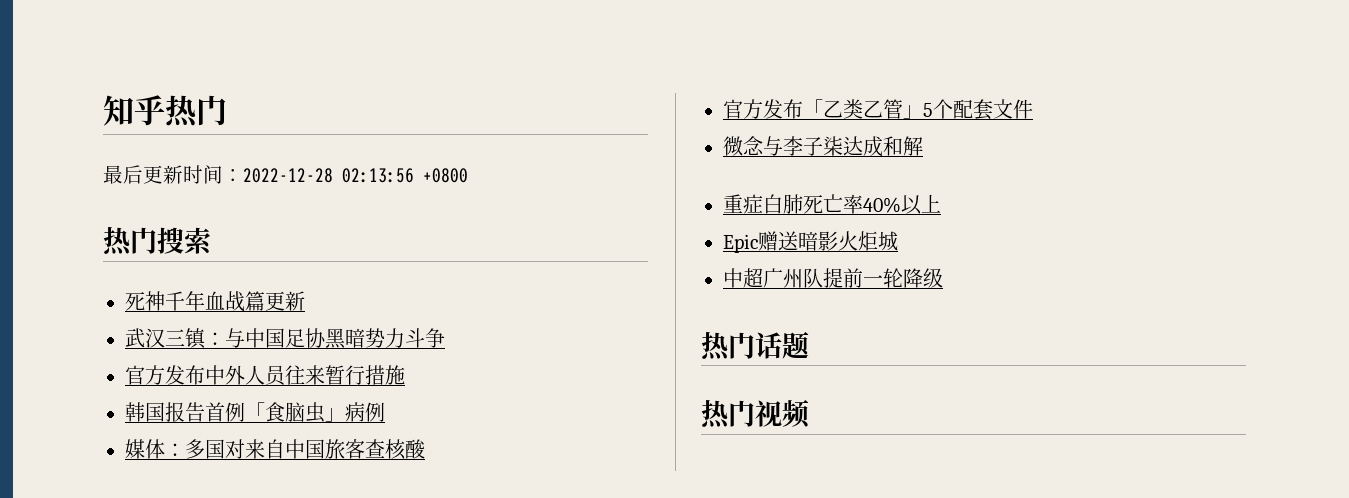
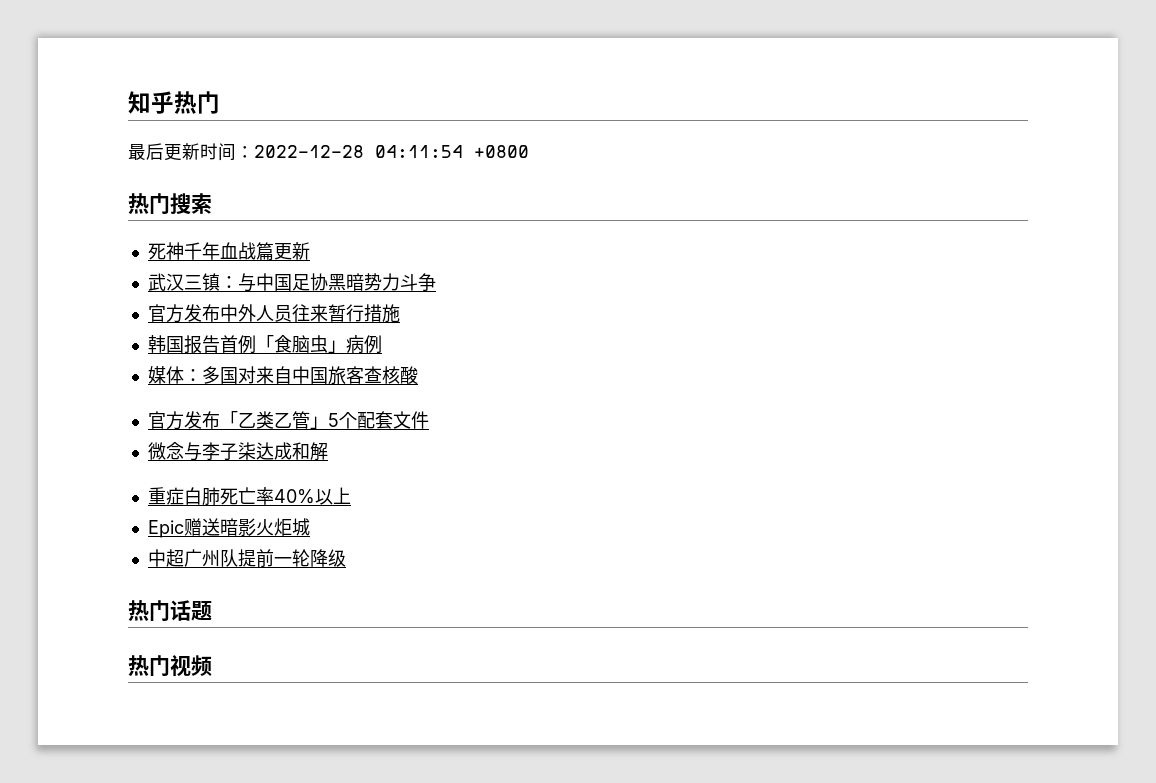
[342,168,414,183] 02:13:56 -> [375,145,463,158] 04:11:54

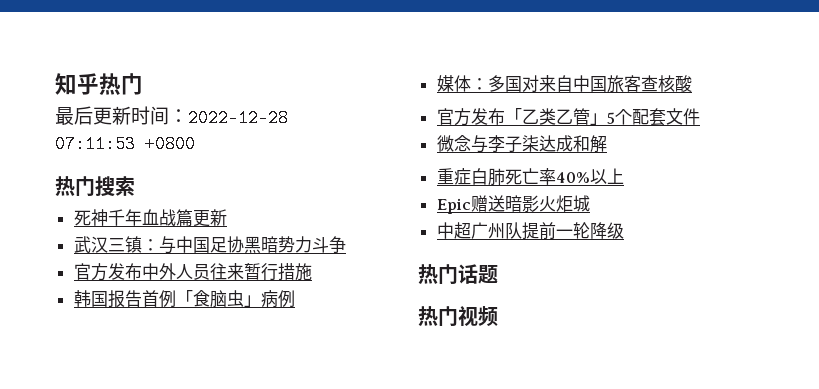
[375,145,463,158] 04:11:54 -> [55,135,135,153] 07:11:53

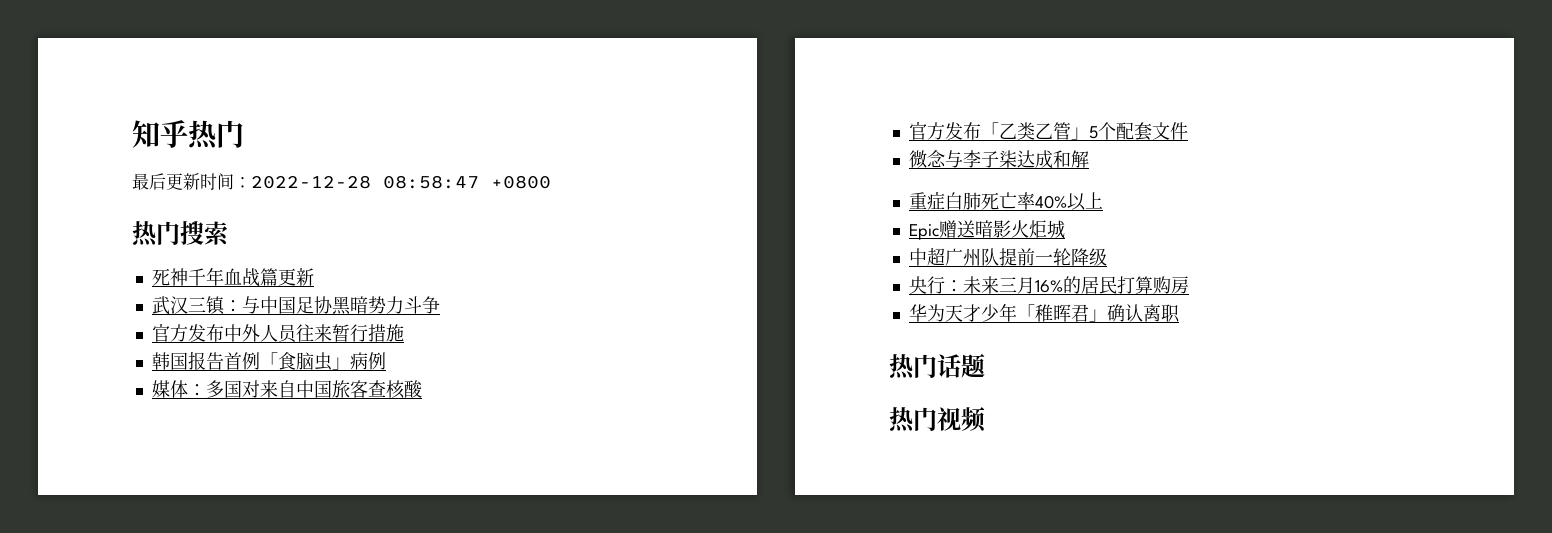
[55,135,135,153] 07:11:53 -> [383,175,479,189] 08:58:47
(624, 230) none -> [908,276,1189,294] [908,303,1180,323] // 央行：未来三月16%的居民打算购房 // 华为天才少年「稚晖君」确认离职

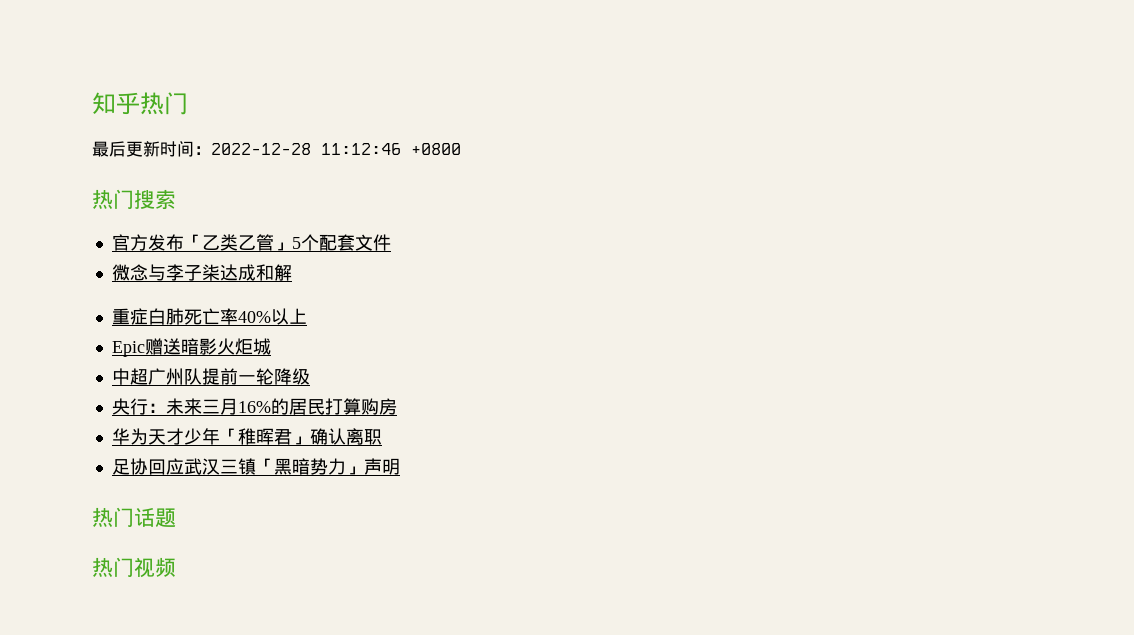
[383,175,479,189] 08:58:47 -> [321,143,401,155] 11:12:46
[151,267,314,287] [151,296,440,315] [151,324,404,343] [151,351,386,371] [151,380,422,399] // 死神千年血战篇更新 // 武汉三镇：与中国足协黑暗势力斗争 // 官方发布中外人员往来暂行措施 // 韩国报告首例「食脑虫」病例 // 媒体：多国对来自中国旅客查核酸 -> (176, 199) none
(1180, 313) none -> [111,458,400,475] // 足协回应武汉三镇「黑暗势力」声明

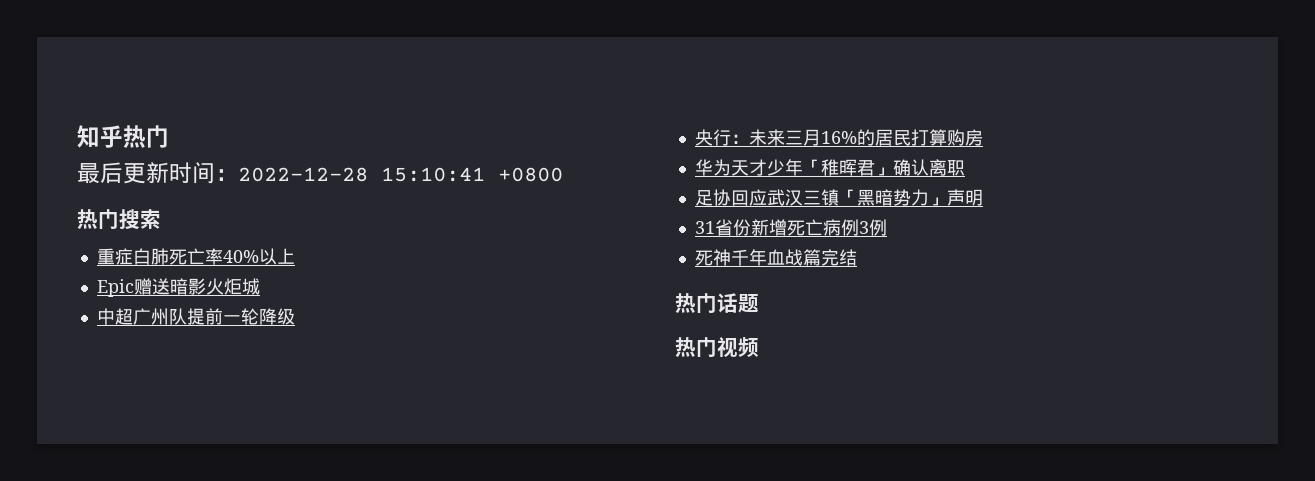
[321,143,401,155] 11:12:46 -> [381,167,485,182] 15:10:41
[111,234,391,251] [111,264,292,281] // 官方发布「乙类乙管」5个配套文件 // 微念与李子柒达成和解 -> (161, 219) none
(400, 466) none -> [694,219,887,236] [694,249,857,266] // 31省份新增死亡病例3例 // 死神千年血战篇完结

